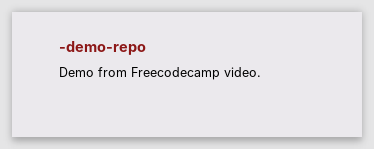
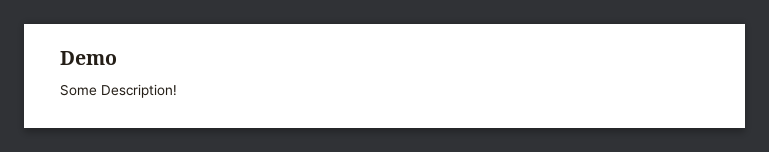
[59,41,146,55] [59,67,261,80] -demo-repo // Demo from Freecodecamp video. -> [60,51,117,65] [60,84,177,98] Demo // Some Description!

